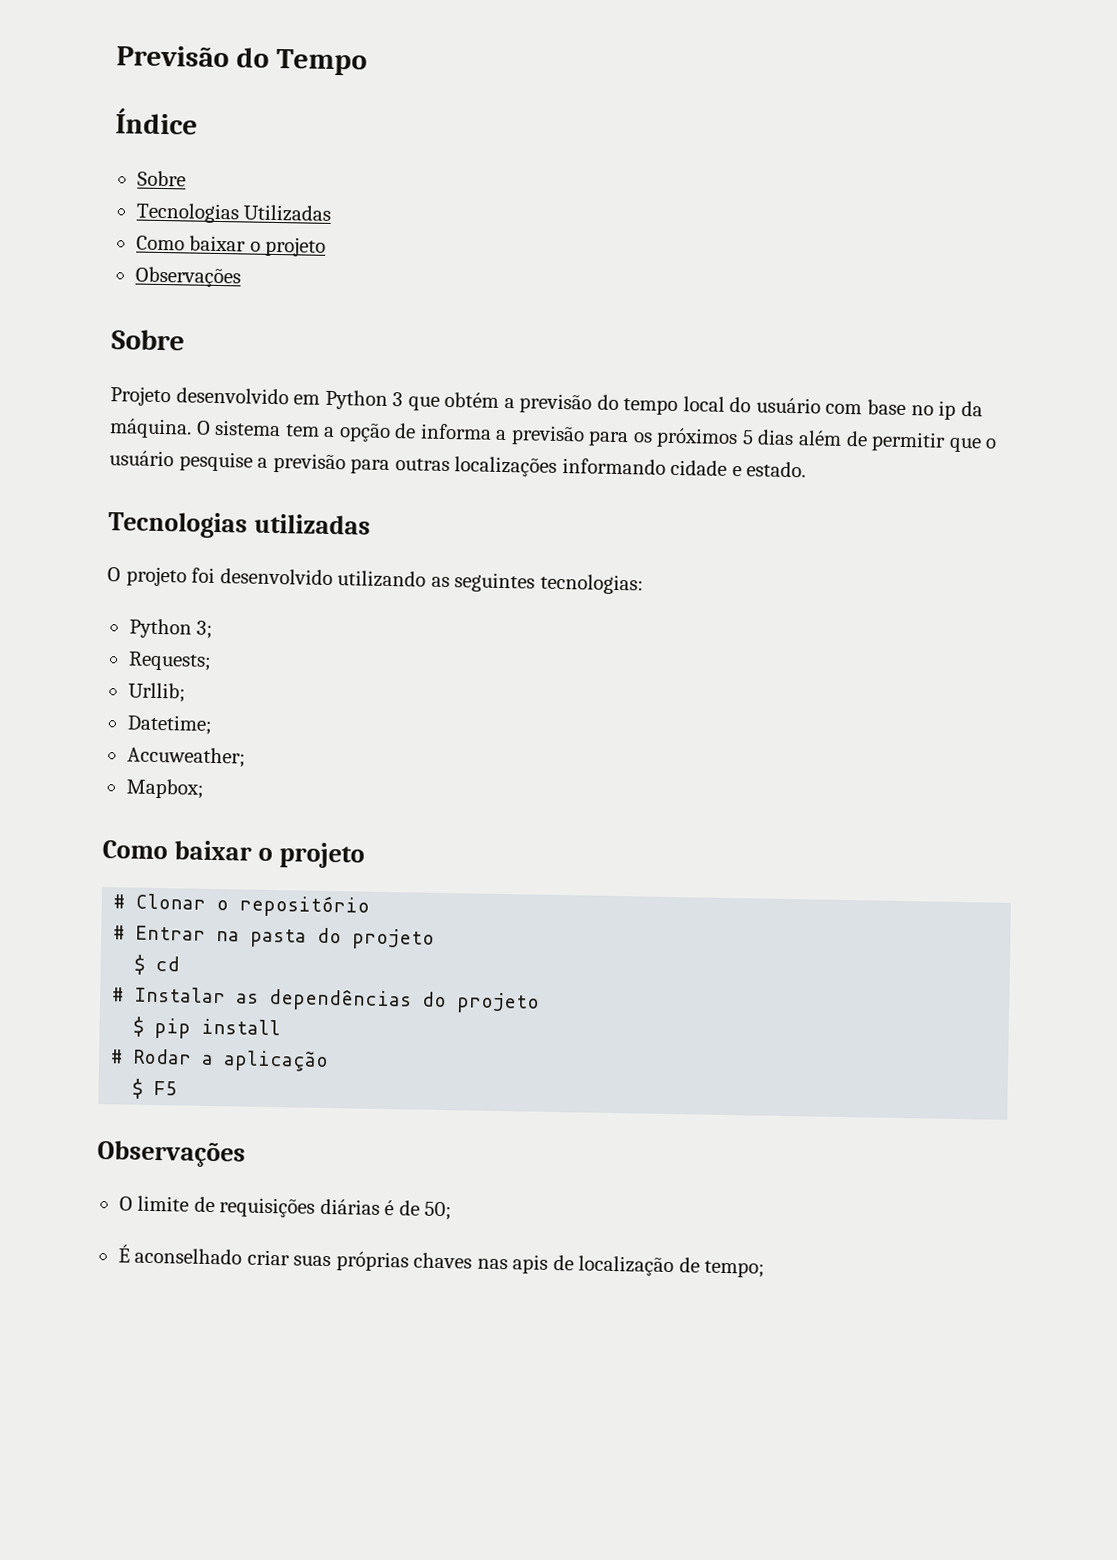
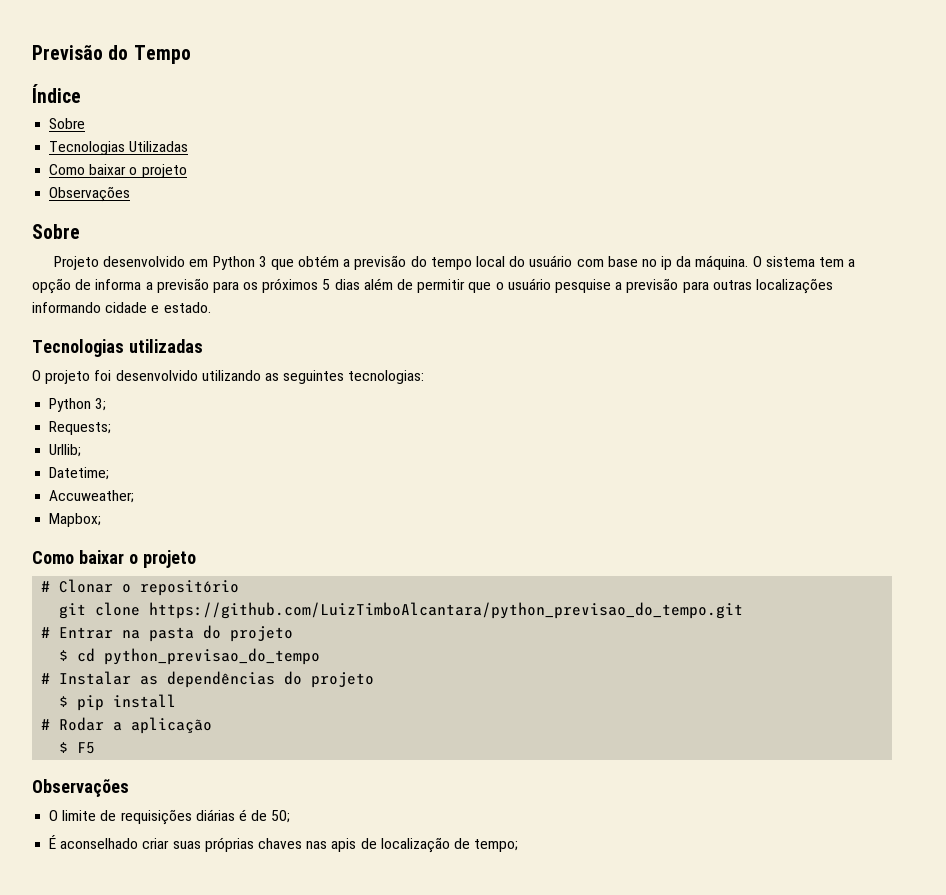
(371, 906) none -> [59,602,744,619] // git clone https://github.com/LuizTimboAlcantara/python_previsao_do_tempo.git
(181, 963) none -> [104,648,321,665] python_previsao_do_tempo

